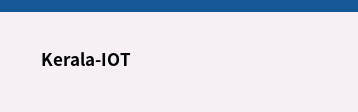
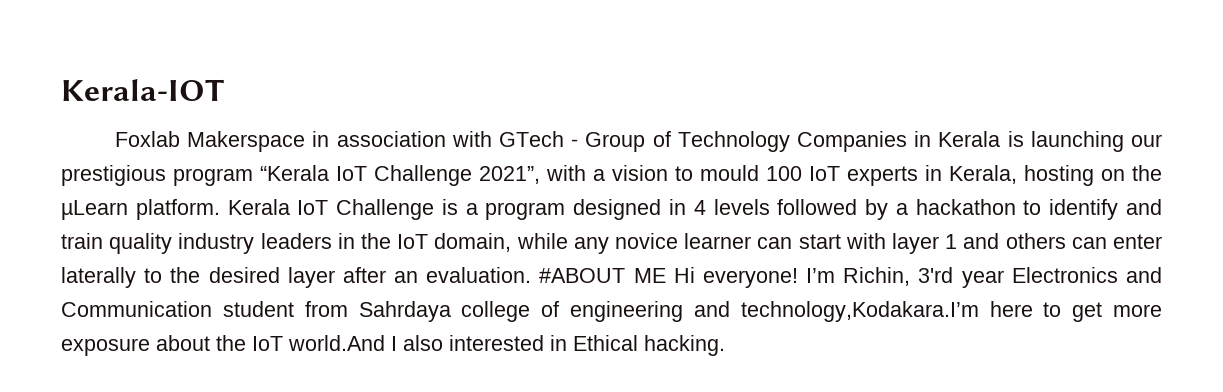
(131, 59) none -> [114,131,1162,152] [61,165,1162,186] [61,199,1163,220] [61,233,1163,254] [61,267,1162,288] [61,301,1163,322] [61,335,725,356] // Foxlab Makerspace in association with GTech - Group of Technology Companies in Kerala is launching our prestigious program “Kerala IoT Challenge 2021”, with a vision to mould 100 IoT experts in Kerala, hosting on the µLearn platform. Kerala IoT Challenge is a program designed in 4 levels followed by a hackathon to identify and train quality industry leaders in the IoT domain, while any novice learner can start with layer 1 and others can enter laterally to the desired layer after an evaluation. #ABOUT ME Hi everyone! I’m Richin, 3'rd year Electronics and Communication student from Sahrdaya college of engineering and technology,Kodakara.I’m here to get more exposure about the IoT world.And I also interested in Ethical hacking.

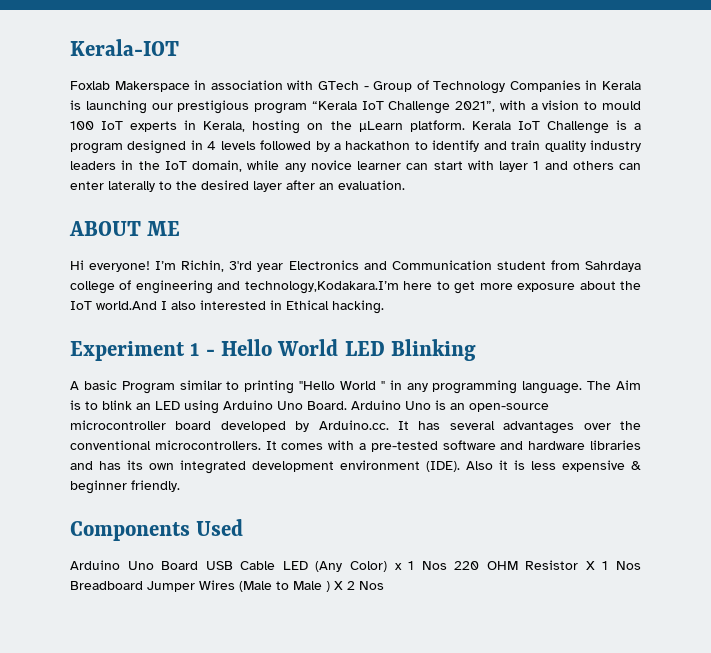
[539,268,626,283] #ABOUT -> [69,221,141,236] // ABOUT
(666, 275) none -> (181, 228) //
(725, 345) none -> [70,339,477,361] [70,380,641,394] [70,400,549,414] [70,420,641,434] [70,440,641,452] [70,460,641,474] [70,480,180,494] [70,519,244,541] [70,560,641,572] [70,580,384,592] // Experiment 1 - Hello World LED Blinking // A basic Program similar to printing "Hello World " in any programming language. The Aim is to blink an LED using Arduino Uno Board. Arduino Uno is an open-source microcontroller board developed by Arduino.cc. It has several advantages over the conventional microcontrollers. It comes with a pre-tested software and hardware libraries and has its own integrated development environment (IDE). Also it is less expensive & beginner friendly. // Components Used // Arduino Uno Board USB Cable LED (Any Color) x 1 Nos 220 OHM Resistor X 1 Nos Breadboard Jumper Wires (Male to Male ) X 2 Nos

